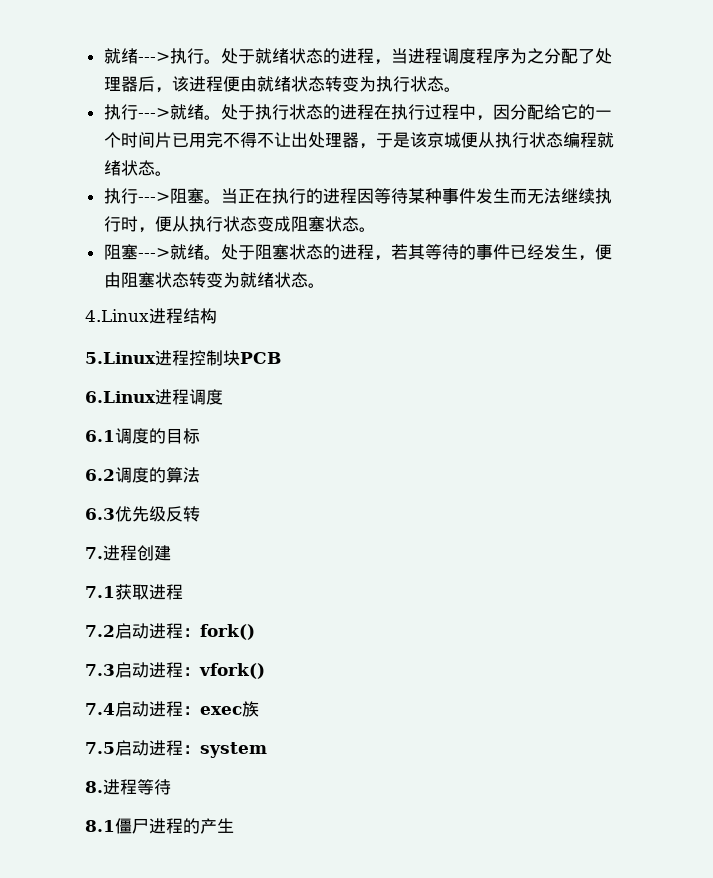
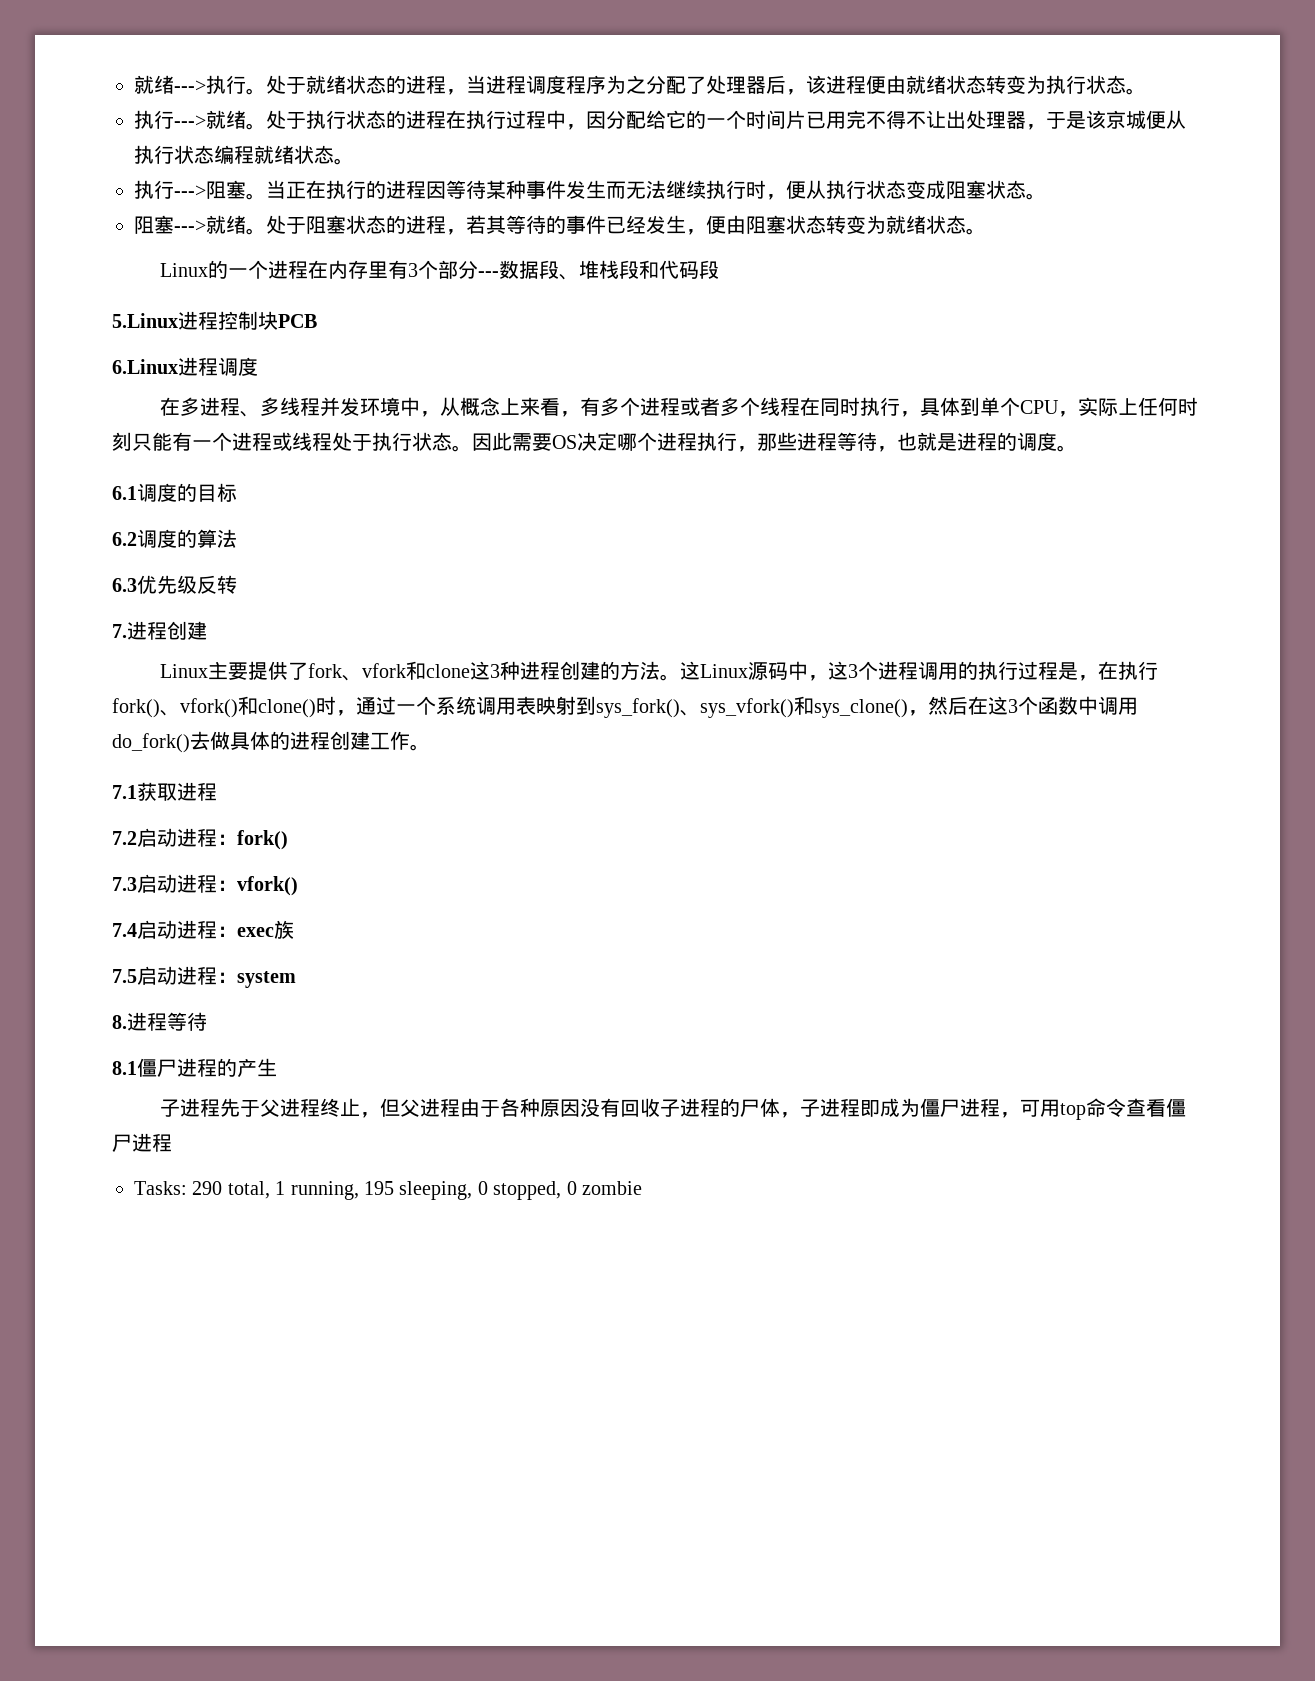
[85,308,217,324] 4.Linux进程结构 -> [159,260,719,280] Linux的一个进程在内存里有3个部分---数据段、堆栈段和代码段
(223, 397) none -> [159,397,1198,417] [112,432,1077,452] // 在多进程、多线程并发环境中，从概念上来看，有多个进程或者多个线程在同时执行，具体到单个CPU，实际上任何时刻只能有一个进程或线程处于执行状态。因此需要OS决定哪个进程执行，那些进程等待，也就是进程的调度。
(171, 553) none -> [159,661,1158,681] [112,696,1138,718] [112,731,430,753] // Linux主要提供了fork、vfork和clone这3种进程创建的方法。这Linux源码中，这3个进程调用的执行过程是，在执行fork()、vfork()和clone()时，通过一个系统调用表映射到sys_fork()、sys_vfork()和sys_clone()，然后在这3个函数中调用do_fork()去做具体的进程创建工作。
(234, 825) none -> [159,1098,1186,1120] [112,1133,172,1152] [134,1181,642,1200] // 子进程先于父进程终止，但父进程由于各种原因没有回收子进程的尸体，子进程即成为僵尸进程，可用top命令查看僵尸进程 // Tasks: 290 total, 1 running, 195 sleeping, 0 stopped, 0 zombie

